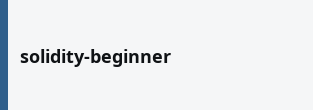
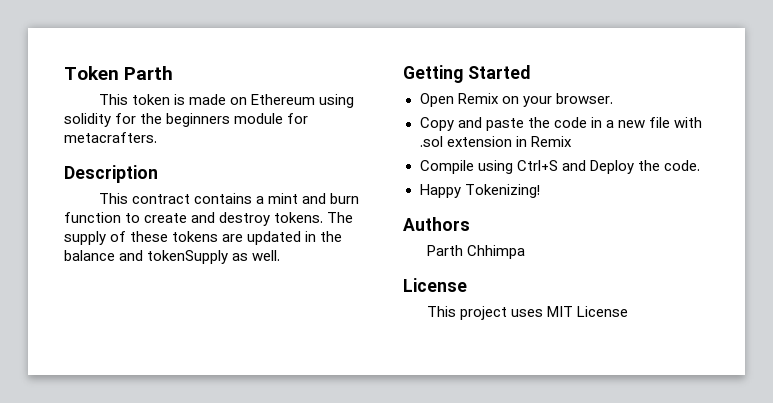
[20,49,171,67] solidity-beginner -> [64,66,174,80] [99,94,355,108] [64,113,309,127] [64,132,157,143] [64,165,158,183] [99,193,360,204] [64,212,354,226] [64,231,343,245] [64,250,281,264] [403,65,530,83] [419,93,613,107] [419,117,702,131] [419,136,572,147] [419,160,700,174] [419,184,540,198] [403,217,470,231] [427,245,526,259] [403,278,467,292] [427,306,629,320] Token Parth // This token is made on Ethereum using solidity for the beginners module for metacrafters. // Description // This contract contains a mint and burn function to create and destroy tokens. The supply of these tokens are updated in the balance and tokenSupply as well. // Getting Started // Open Remix on your browser. // Copy and paste the code in a new file with .sol extension in Remix // Compile using Ctrl+S and Deploy the code. // Happy Tokenizing! // Authors // Parth Chhimpa // License // This project uses MIT License

